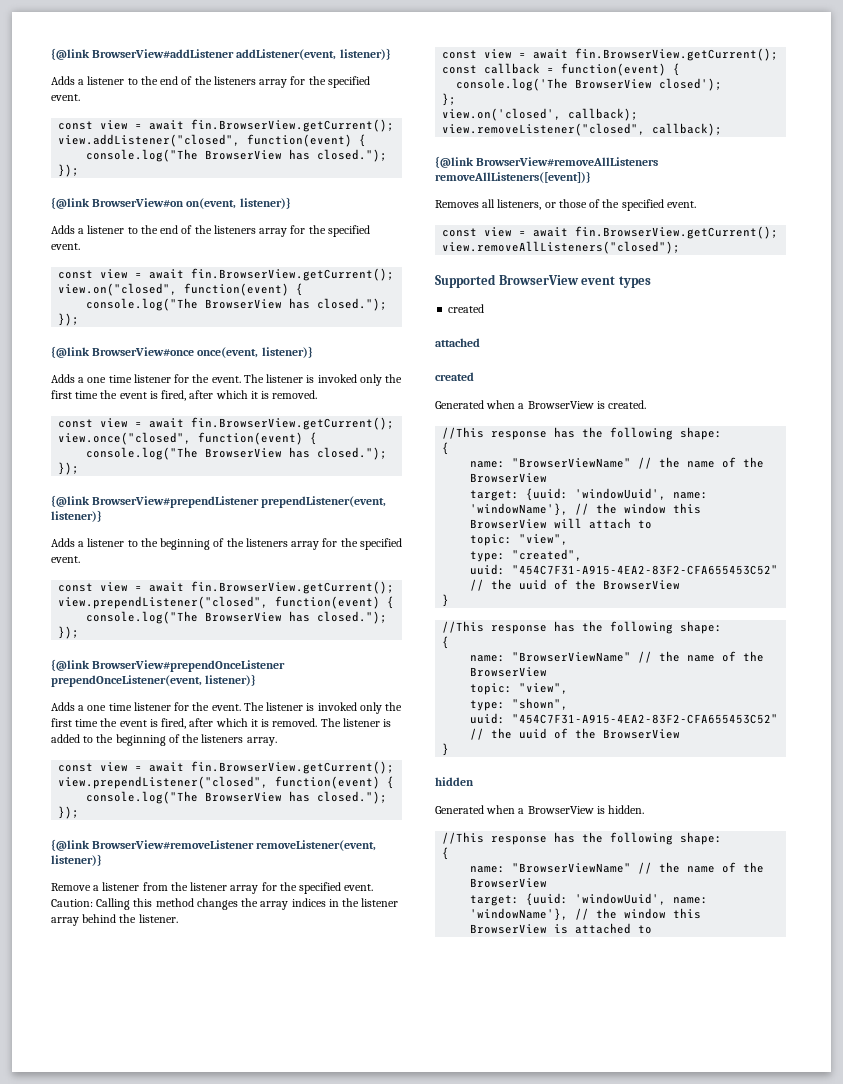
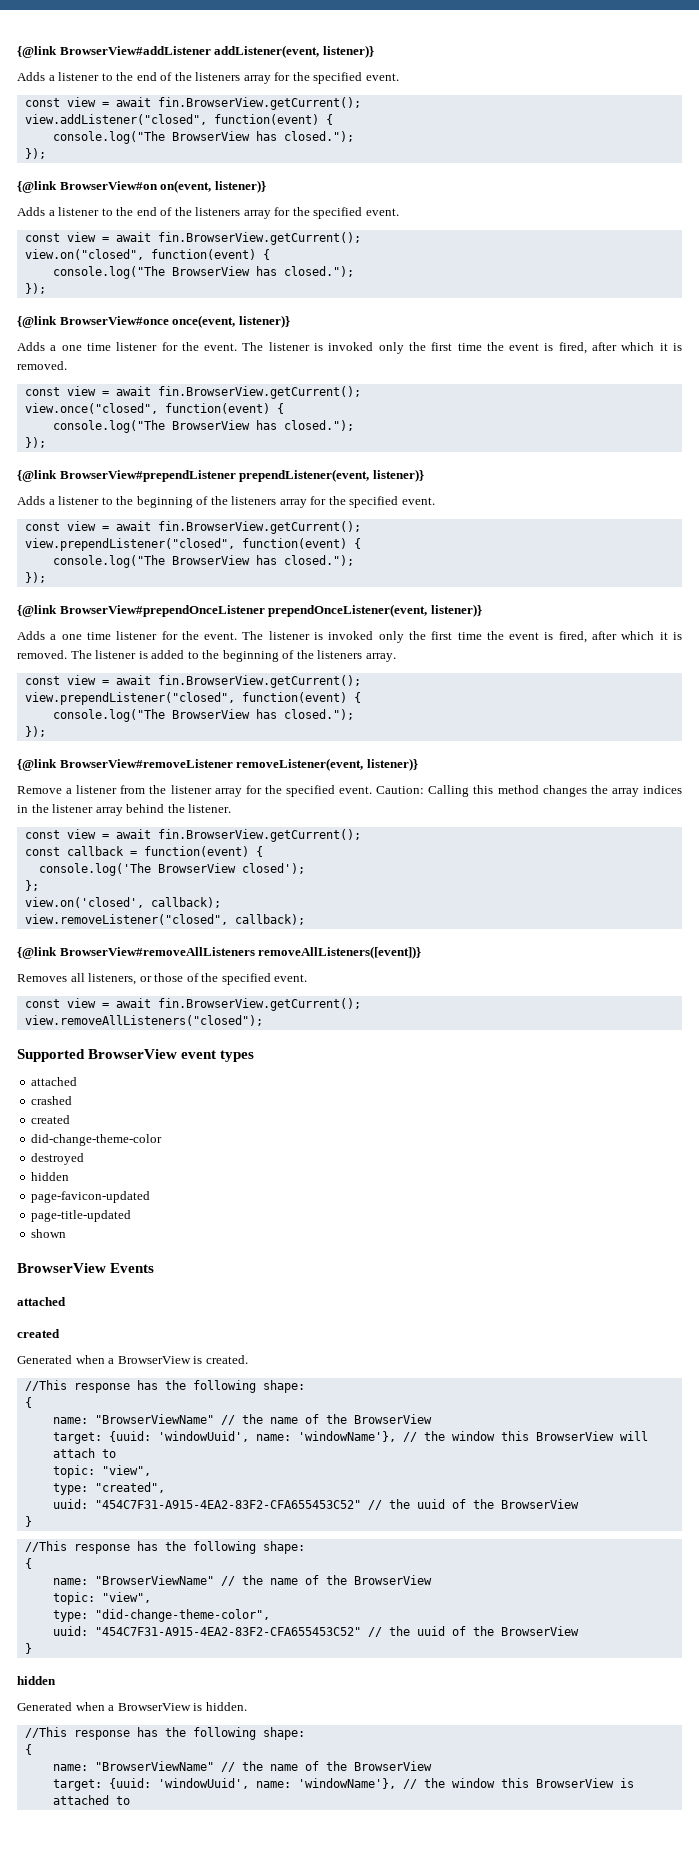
[448,304,485,313] // created -> [31,1077,78,1086] [31,1096,73,1105] [31,1115,71,1124] [31,1134,163,1146] [31,1153,85,1165] [31,1172,70,1181] [31,1191,151,1203] [31,1210,132,1222] [31,1229,67,1238] [17,1263,155,1273] // attached // crashed // created // did-change-theme-color // destroyed // hidden // page-favicon-updated // page-title-updated // shown // BrowserView Events
[512,698,569,710] "shown", -> [94,1609,270,1622] "did-change-theme-color",

